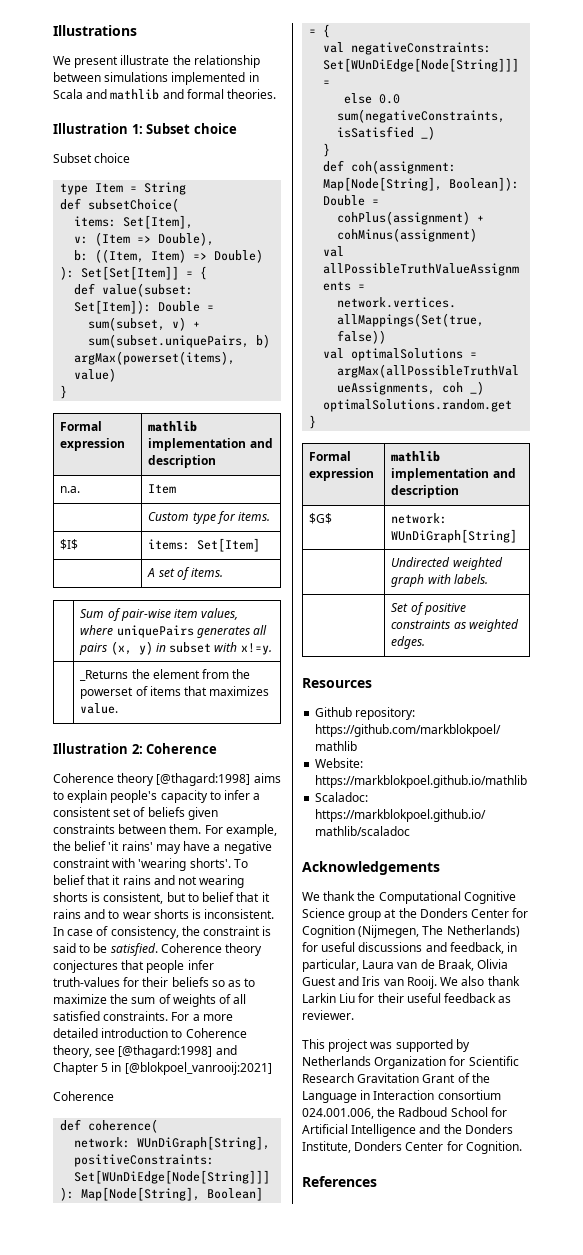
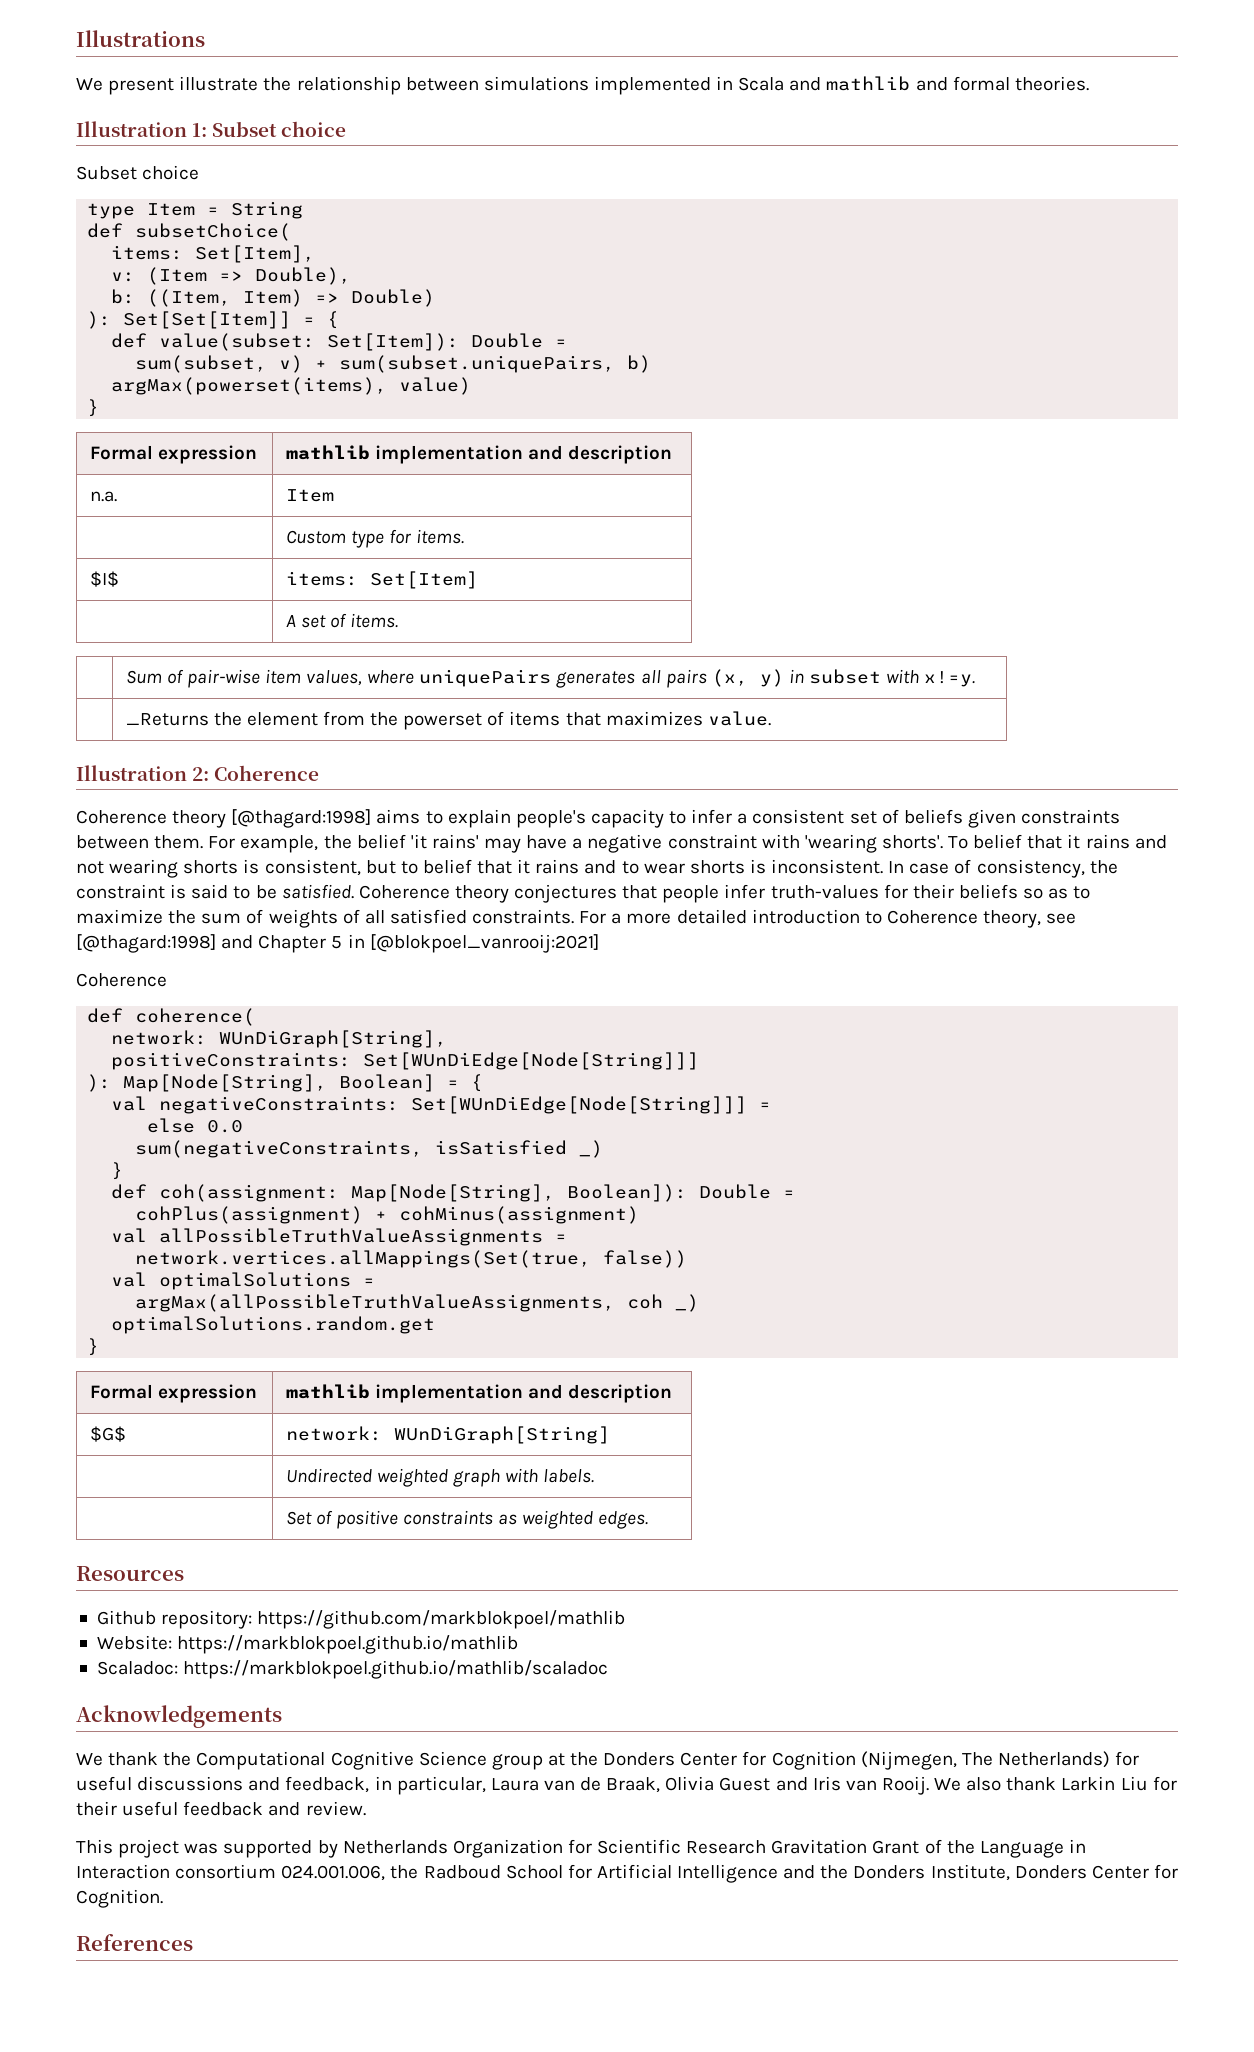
[498,996,512,1003] [302,1010,354,1020] as reviewer. -> [268,1801,366,1816] and review.

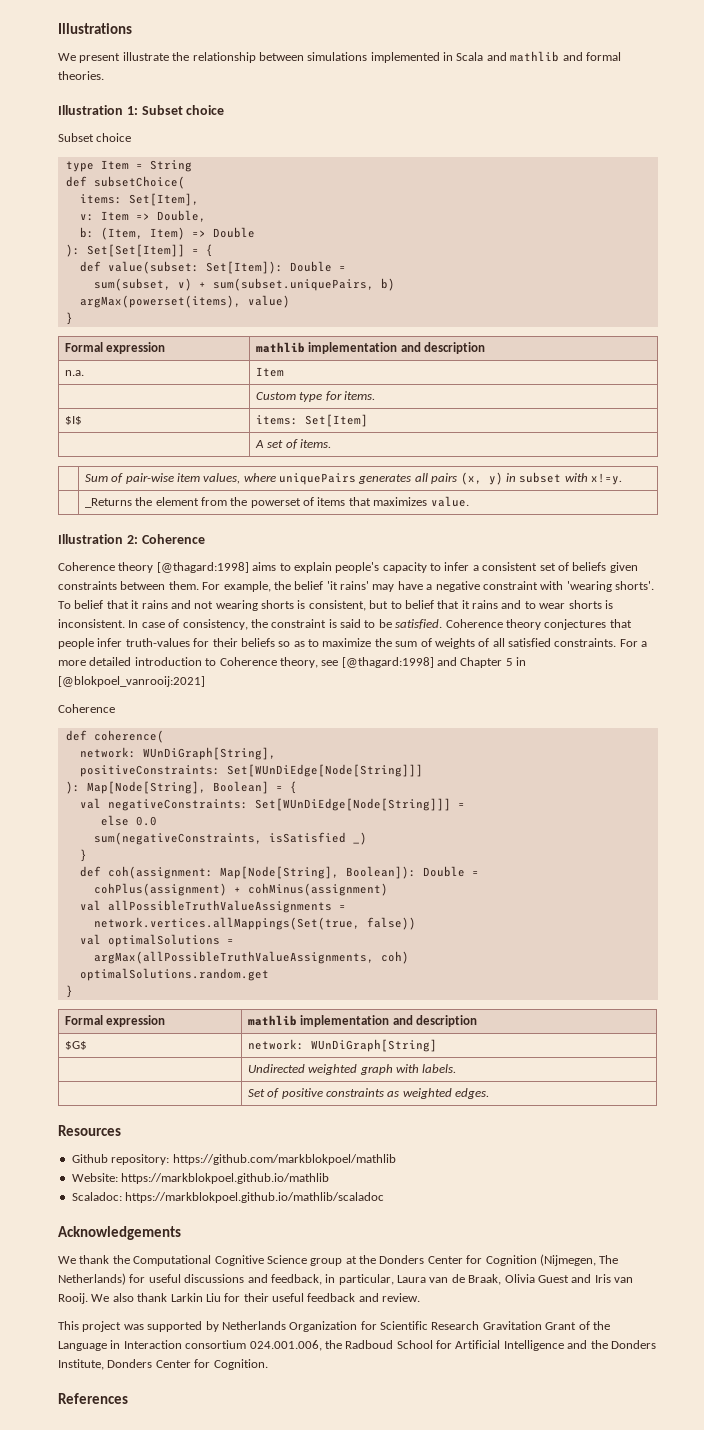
[147,267,352,285] (Item => Double), -> [100,210,206,222] Item => Double,
[147,289,232,307] ((Item, -> [100,227,143,240] (Item,
[351,289,436,307] Double) -> [212,227,255,238] Double
[627,1294,700,1312] coh _) -> [380,951,409,964] coh)

